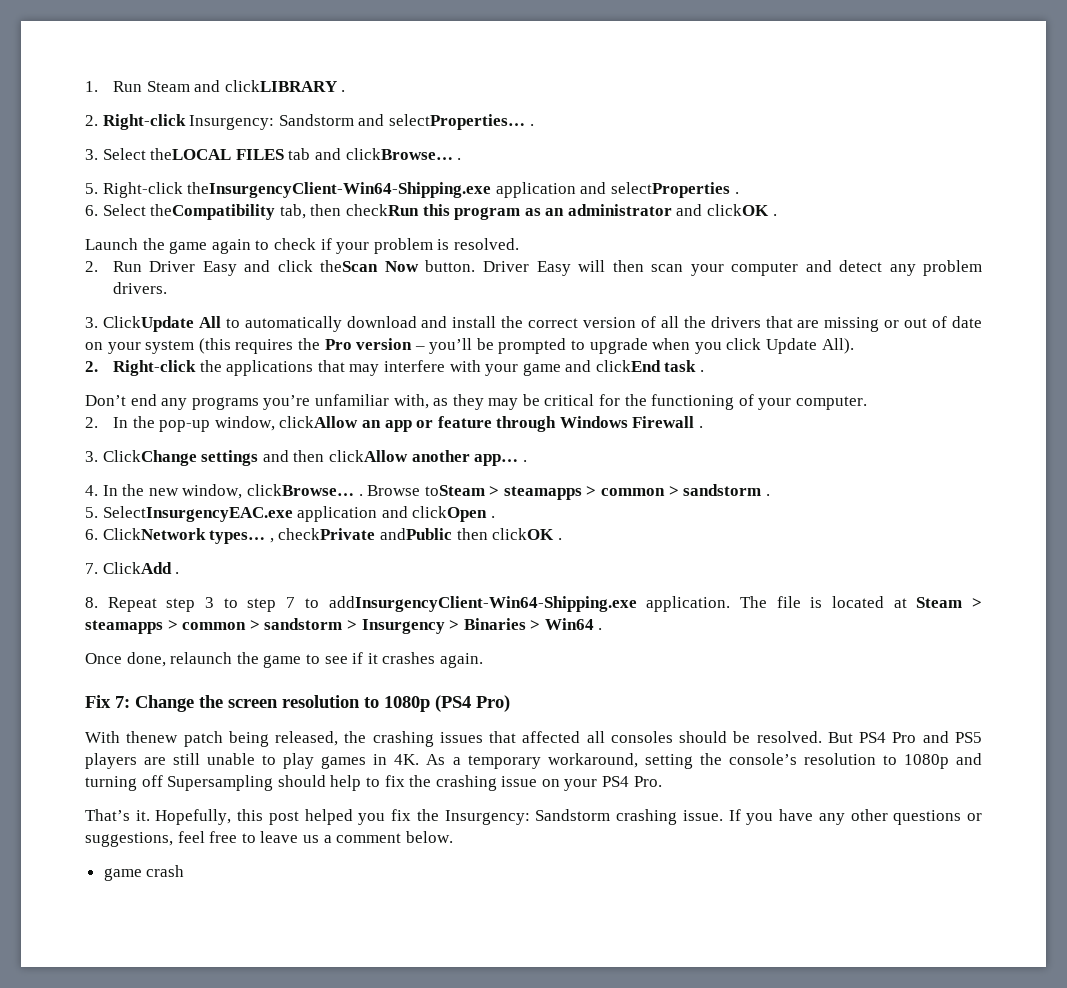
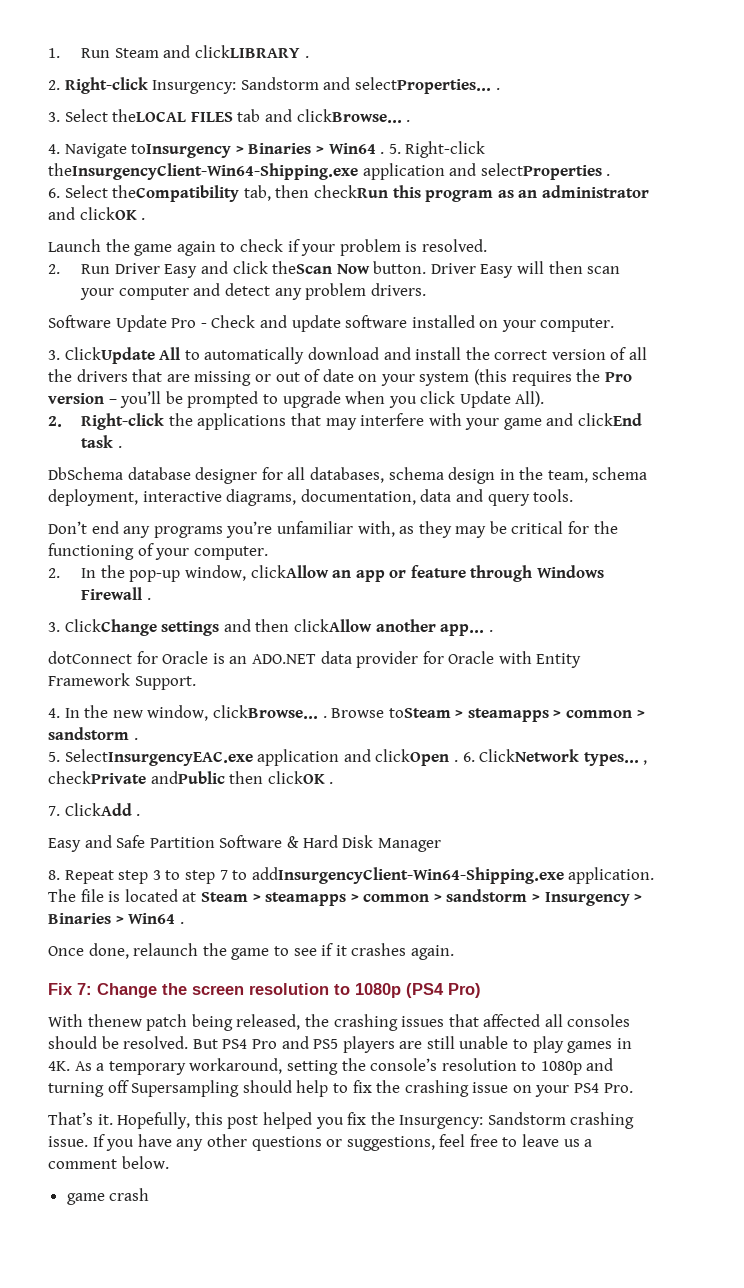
(462, 159) none -> [48,143,385,158] 4. Navigate toInsurgency > Binaries > Win64 .
(167, 288) none -> [48,315,615,332] // Software Update Pro - Check and update software installed on your computer.
(705, 371) none -> [48,467,648,484] [48,489,574,506] // DbSchema database designer for all databases, schema design in the team, schema deployment, interactive diagrams, documentation, data and query tools.
(527, 461) none -> [48,651,582,668] [48,673,196,690] // dotConnect for Oracle is an ADO.NET data provider for Oracle with Entity Framework Support.
(495, 517) // -> (458, 761) none
(180, 573) none -> [48,835,441,852] // Easy and Safe Partition Software & Hard Disk Manager

